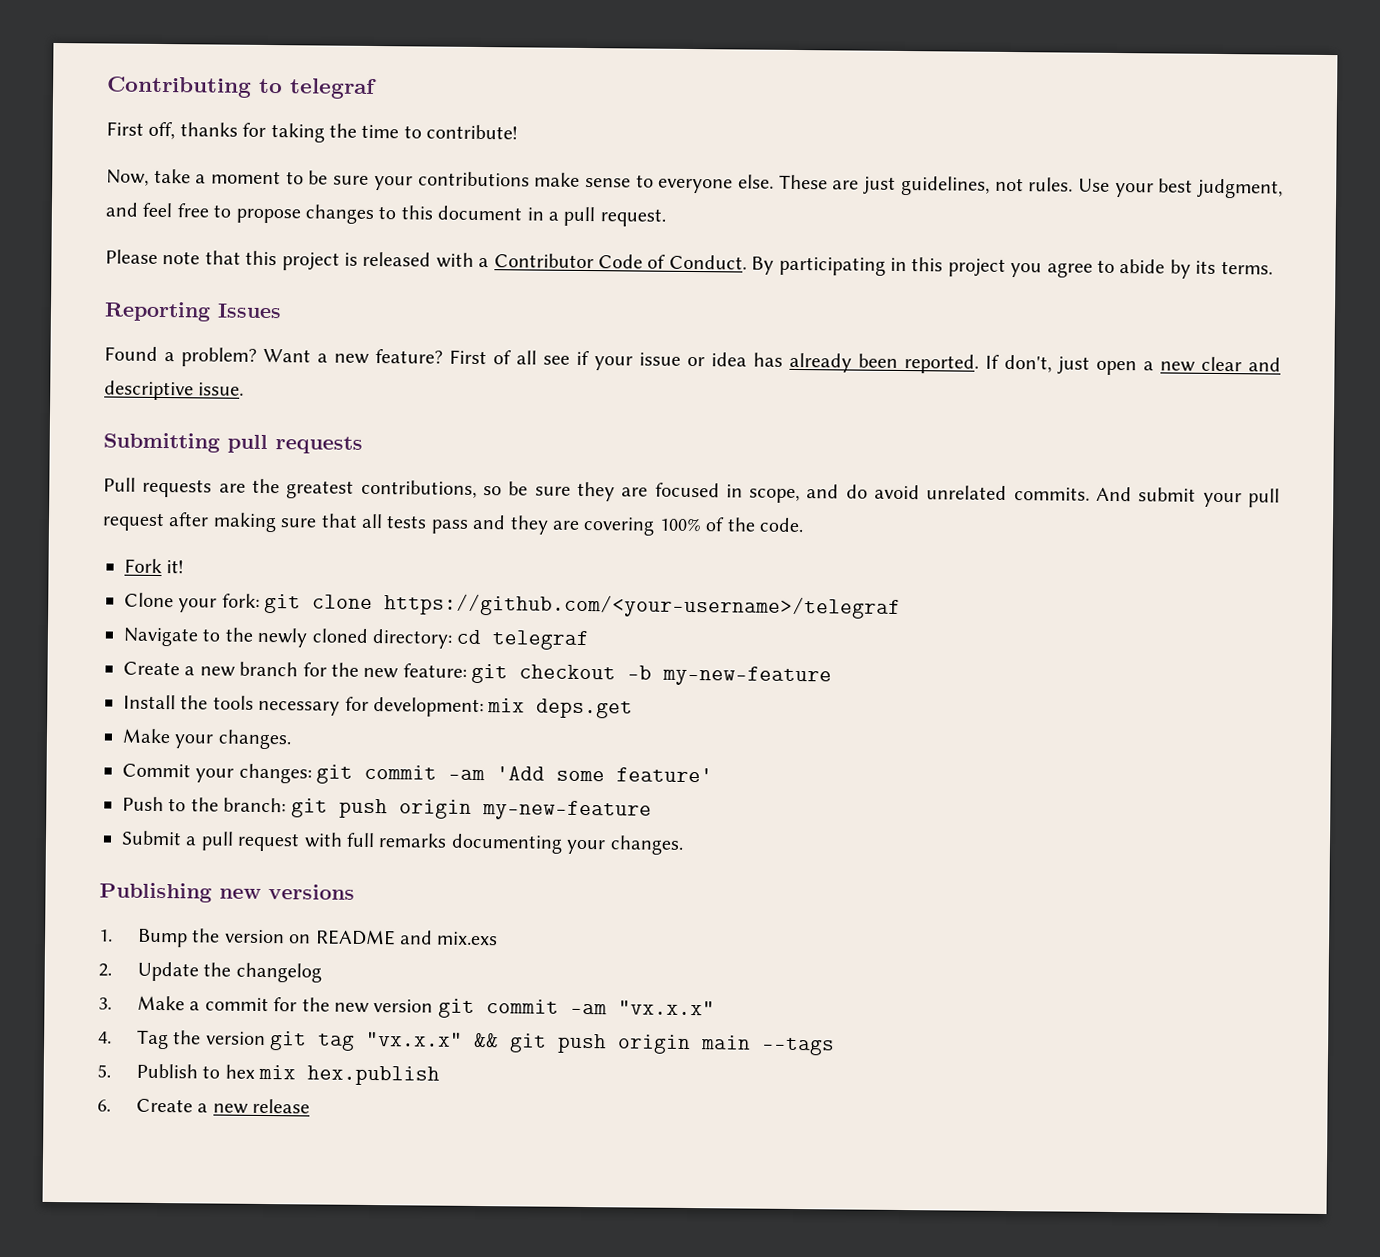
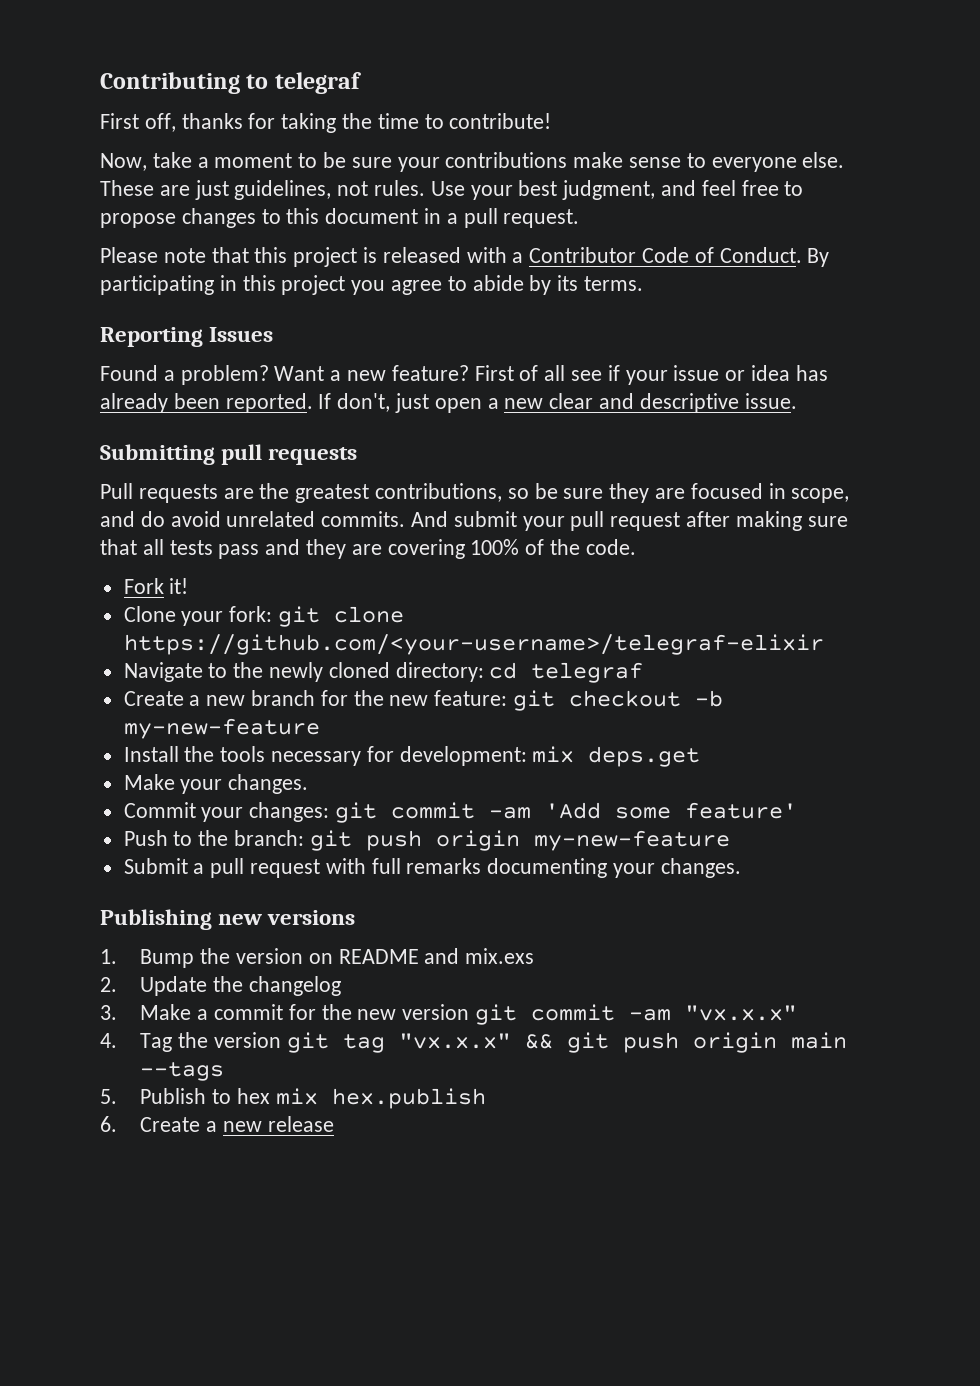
[384,593,902,619] https://github.com/<your-username>/telegraf -> [123,634,824,655] https://github.com/<your-username>/telegraf-elixir

